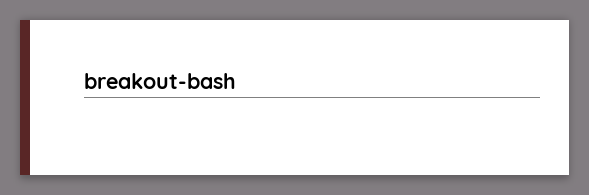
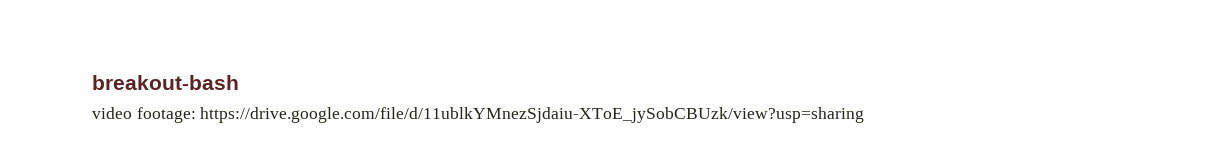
(236, 81) none -> [92,107,865,123] // video footage: https://drive.google.com/file/d/11ublkYMnezSjdaiu-XToE_jySobCBUzk/view?usp=sharing

